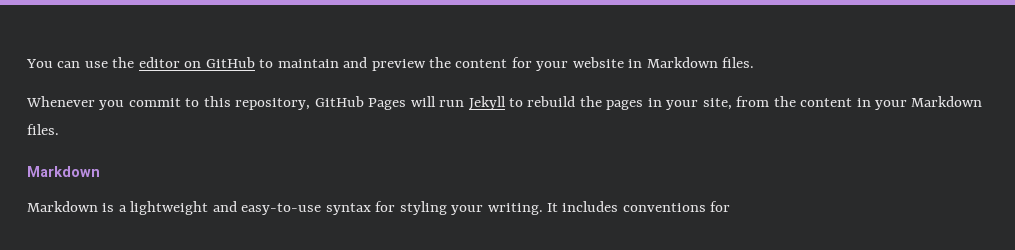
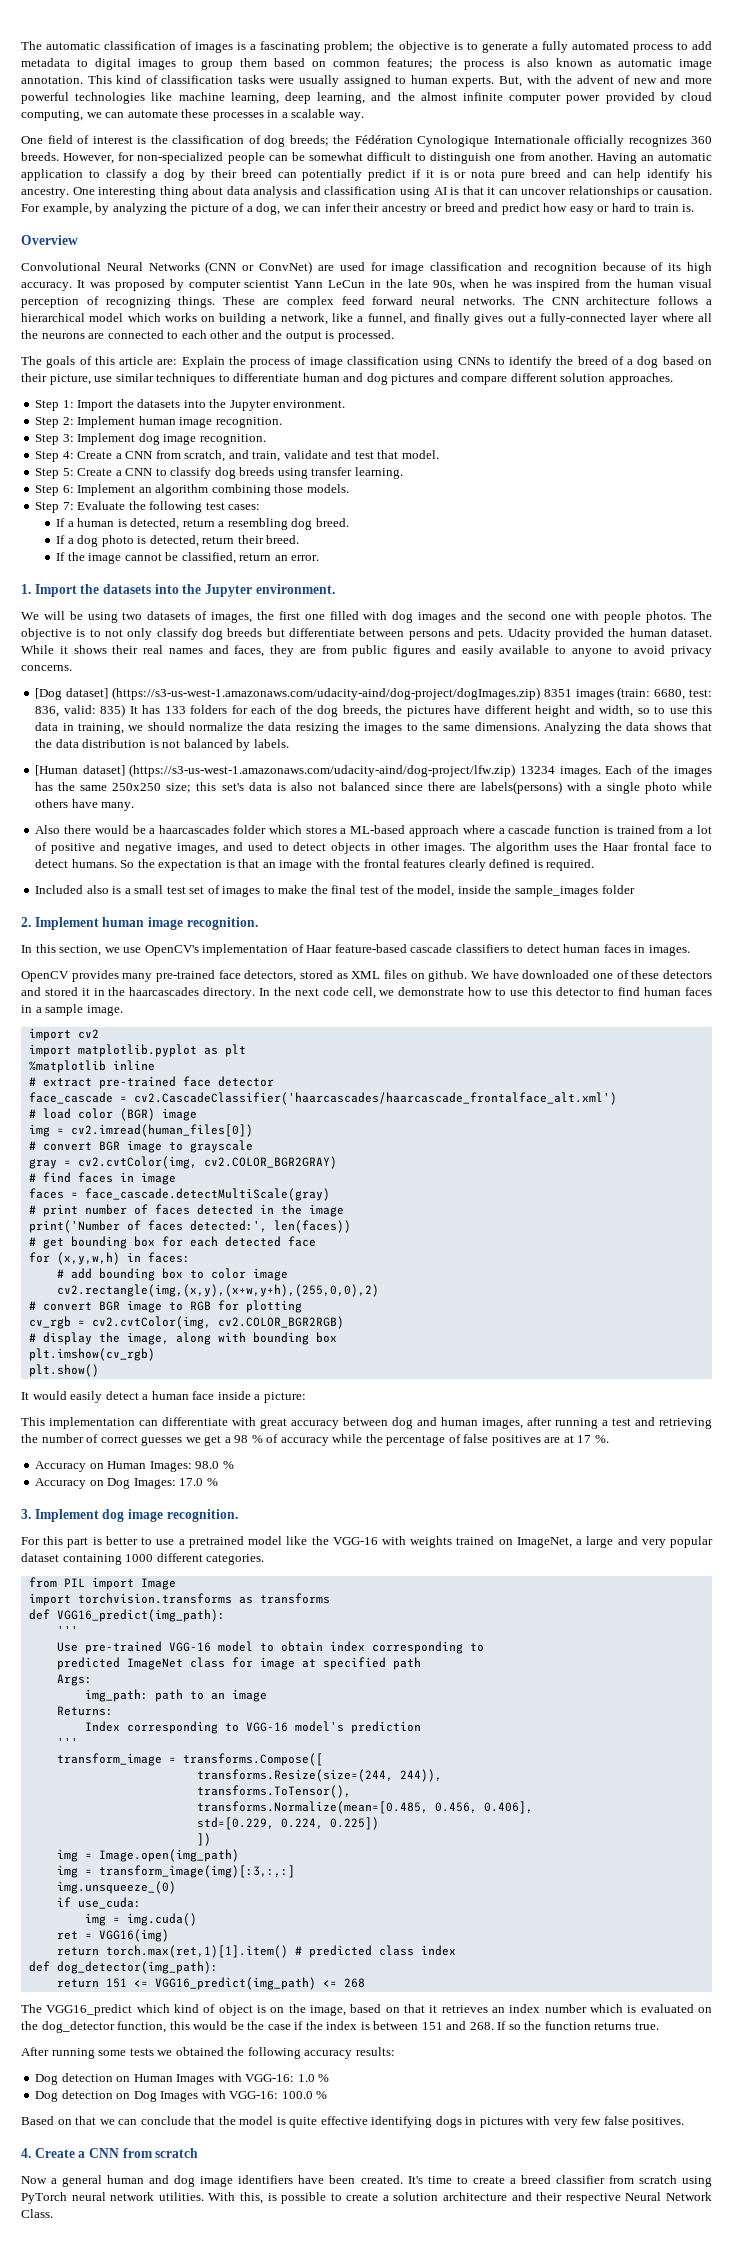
[26,57,755,71] [26,96,983,110] [27,124,59,135] [27,166,100,177] [27,201,731,215] You can use the editor on GitHub to maintain and preview the content for your website in Markdown files. // Whenever you commit to this repository, GitHub Pages will run Jekyll to rebuild the pages in your site, from the content in your Markdown files. // Markdown // Markdown is a lightweight and easy-to-use syntax for styling your writing. It includes conventions for -> [21,41,713,53] [21,58,712,70] [21,75,712,87] [21,92,712,104] [21,109,364,121] [21,135,712,147] [21,152,712,164] [21,169,713,181] [21,186,712,198] [21,203,695,215] [21,235,78,245] [21,261,712,274] [21,279,712,291] [21,296,712,308] [21,313,712,325] [21,330,394,342] [21,356,712,368] [21,373,673,385] [35,399,346,411] [35,416,282,428] [35,433,266,445] [35,450,439,462] [35,467,403,479] [35,484,349,496] [35,501,261,513] [56,518,349,530] [56,535,300,547] [56,552,320,564] [21,584,335,597] [21,611,713,623] [21,628,713,640] [21,645,712,657] [21,665,72,671] [35,687,712,700] [35,704,712,717] [35,722,712,734] [35,739,289,751] [35,764,712,777] [35,781,712,794] [35,799,135,811] [35,825,712,837] [35,842,712,854] [35,859,595,871] [35,885,635,897] [21,917,258,930] [21,944,690,956] [21,970,712,982] [21,987,713,999] [21,1004,123,1016] [28,1028,99,1041] [28,1044,246,1057] [28,1060,155,1073] [28,1076,274,1089] [28,1092,617,1105] [28,1108,197,1121] [28,1124,253,1137] [28,1140,253,1153] [28,1156,337,1169] [28,1172,176,1185] [28,1188,330,1201] [28,1204,344,1217] [28,1220,351,1233] [28,1236,316,1249] [28,1252,190,1265] [56,1268,288,1281] [56,1284,379,1297] [28,1300,302,1313] [28,1316,344,1329] [28,1332,337,1345] [28,1348,155,1361] [28,1364,99,1377] [21,1391,306,1403] [21,1417,712,1429] [21,1434,609,1446] [35,1461,234,1472] [35,1478,218,1489] [21,1509,238,1522] [21,1536,714,1548] [21,1553,265,1565] [28,1577,176,1590] [28,1593,330,1606] [28,1609,225,1622] [56,1625,78,1635] [56,1641,484,1654] [56,1657,421,1670] [56,1674,92,1686] [84,1689,267,1702] [56,1706,113,1716] [84,1721,421,1734] [56,1737,78,1747] [56,1753,323,1766] [196,1769,442,1782] [196,1785,351,1798] [196,1801,533,1814] [196,1817,379,1830] [196,1833,211,1846] [56,1849,239,1862] [56,1865,295,1878] [56,1881,176,1894] [56,1897,141,1909] [84,1913,197,1926] [56,1929,169,1942] [56,1945,456,1958] [28,1961,218,1974] [56,1977,365,1990] [21,2004,713,2016] [21,2021,659,2033] [21,2047,395,2059] [35,2073,330,2085] [35,2090,328,2102] [21,2116,685,2128] [21,2148,199,2158] [21,2175,712,2187] [21,2192,712,2204] [21,2209,53,2218] The automatic classification of images is a fascinating problem; the objective is to generate a fully automated process to add metadata to digital images to group them based on common features; the process is also known as automatic image annotation. This kind of classification tasks were usually assigned to human experts. But, with the advent of new and more powerful technologies like machine learning, deep learning, and the almost infinite computer power provided by cloud computing, we can automate these processes in a scalable way. // One field of interest is the classification of dog breeds; the Fédération Cynologique Internationale officially recognizes 360 breeds. However, for non-specialized people can be somewhat difficult to distinguish one from another. Having an automatic application to classify a dog by their breed can potentially predict if it is or nota pure breed and can help identify his ancestry. One interesting thing about data analysis and classification using AI is that it can uncover relationships or causation. For example, by analyzing the picture of a dog, we can infer their ancestry or breed and predict how easy or hard to train is. // Overview // Convolutional Neural Networks (CNN or ConvNet) are used for image classification and recognition because of its high accuracy. It was proposed by computer scientist Yann LeCun in the late 90s, when he was inspired from the human visual perception of recognizing things. These are complex feed forward neural networks. The CNN architecture follows a hierarchical model which works on building a network, like a funnel, and finally gives out a fully-connected layer where all the neurons are connected to each other and the output is processed. // The goals of this article are: Explain the process of image classification using CNNs to identify the breed of a dog based on their picture, use similar techniques to differentiate human and dog pictures and compare different solution approaches. // Step 1: Import the datasets into the Jupyter environment. // Step 2: Implement human image recognition. // Step 3: Implement dog image recognition. // Step 4: Create a CNN from scratch, and train, validate and test that model. // Step 5: Create a CNN to classify dog breeds using transfer learning. // Step 6: Implement an algorithm combining those models. // Step 7: Evaluate the following test cases: // If a human is detected, return a resembling dog breed. // If a dog photo is detected, return their breed. // If the image cannot be classified, return an error. // 1. Import the datasets into the Jupyter environment. // We will be using two datasets of images, the first one filled with dog images and the second one with people photos. The objective is to not only classify dog breeds but differentiate between persons and pets. Udacity provided the human dataset. While it shows their real names and faces, they are from public figures and easily available to anyone to avoid privacy concerns. // [Dog dataset] (https://s3-us-west-1.amazonaws.com/udacity-aind/dog-project/dogImages.zip) 8351 images (train: 6680, test: 836, valid: 835) It has 133 folders for each of the dog breeds, the pictures have different height and width, so to use this data in training, we should normalize the data resizing the images to the same dimensions. Analyzing the data shows that the data distribution is not balanced by labels. // [Human dataset] (https://s3-us-west-1.amazonaws.com/udacity-aind/dog-project/lfw.zip) 13234 images. Each of the images has the same 250x250 size; this set's data is also not balanced since there are labels(persons) with a single photo while others have many. // Also there would be a haarcascades folder which stores a ML-based approach where a cascade function is trained from a lot of positive and negative images, and used to detect objects in other images. The algorithm uses the Haar frontal face to detect humans. So the expectation is that an image with the frontal features clearly defined is required. // Included also is a small test set of images to make the final test of the model, inside the sample_images folder // 2. Implement human image recognition. // In this section, we use OpenCV's implementation of Haar feature-based cascade classifiers to detect human faces in images. // OpenCV provides many pre-trained face detectors, stored as XML files on github. We have downloaded one of these detectors and stored it in the haarcascades directory. In the next code cell, we demonstrate how to use this detector to find human faces in a sample image. // import cv2 // import matplotlib.pyplot as plt // %matplotlib inline // # extract pre-trained face detector // face_cascade = cv2.CascadeClassifier('haarcascades/haarcascade_frontalface_alt.xml') // # load color (BGR) image // img = cv2.imread(human_files[0]) // # convert BGR image to grayscale // gray = cv2.cvtColor(img, cv2.COLOR_BGR2GRAY) // # find faces in image // faces = face_cascade.detectMultiScale(gray) // # print number of faces detected in the image // print('Number of faces detected:', len(faces)) // # get bounding box for each detected face // for (x,y,w,h) in faces: // # add bounding box to color image // cv2.rectangle(img,(x,y),(x+w,y+h),(255,0,0),2) // # convert BGR image to RGB for plotting // cv_rgb = cv2.cvtColor(img, cv2.COLOR_BGR2RGB) // # display the image, along with bounding box // plt.imshow(cv_rgb) // plt.show() // It would easily detect a human face inside a picture: // This implementation can differentiate with great accuracy between dog and human images, after running a test and retrieving the number of correct guesses we get a 98 % of accuracy while the percentage of false positives are at 17 %. // Accuracy on Human Images: 98.0 % // Accuracy on Dog Images: 17.0 % // 3. Implement dog image recognition. // For this part is better to use a pretrained model like the VGG-16 with weights trained on ImageNet, a large and very popular dataset containing 1000 different categories. // from PIL import Image // import torchvision.transforms as transforms // def VGG16_predict(img_path): // ''' // Use pre-trained VGG-16 model to obtain index corresponding to // predicted ImageNet class for image at specified path // Args: // img_path: path to an image // Returns: // Index corresponding to VGG-16 model's prediction // ''' // transform_image = transforms.Compose([ // transforms.Resize(size=(244, 244)), // transforms.ToTensor(), // transforms.Normalize(mean=[0.485, 0.456, 0.406], // std=[0.229, 0.224, 0.225]) // ]) // img = Image.open(img_path) // img = transform_image(img)[:3,:,:] // img.unsqueeze_(0) // if use_cuda: // img = img.cuda() // ret = VGG16(img) // return torch.max(ret,1)[1].item() # predicted class index // def dog_detector(img_path): // return 151 <= VGG16_predict(img_path) <= 268 // The VGG16_predict which kind of object is on the image, based on that it retrieves an index number which is evaluated on the dog_detector function, this would be the case if the index is between 151 and 268. If so the function returns true. // After running some tests we obtained the following accuracy results: // Dog detection on Human Images with VGG-16: 1.0 % // Dog detection on Dog Images with VGG-16: 100.0 % // Based on that we can conclude that the model is quite effective identifying dogs in pictures with very few false positives. // 4. Create a CNN from scratch // Now a general human and dog image identifiers have been created. It's time to create a breed classifier from scratch using PyTorch neural network utilities. With this, is possible to create a solution architecture and their respective Neural Network Class.

